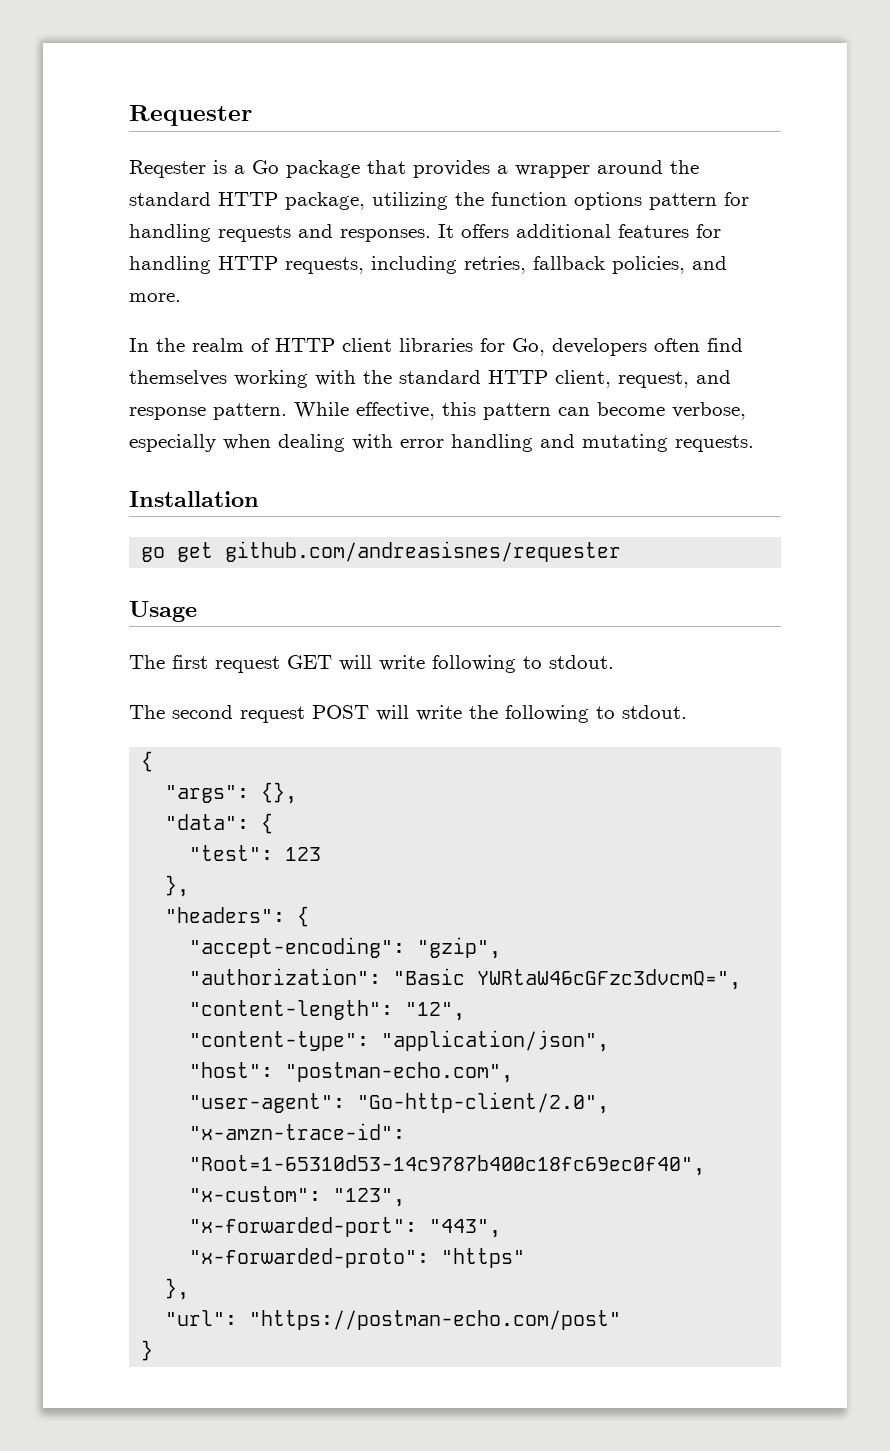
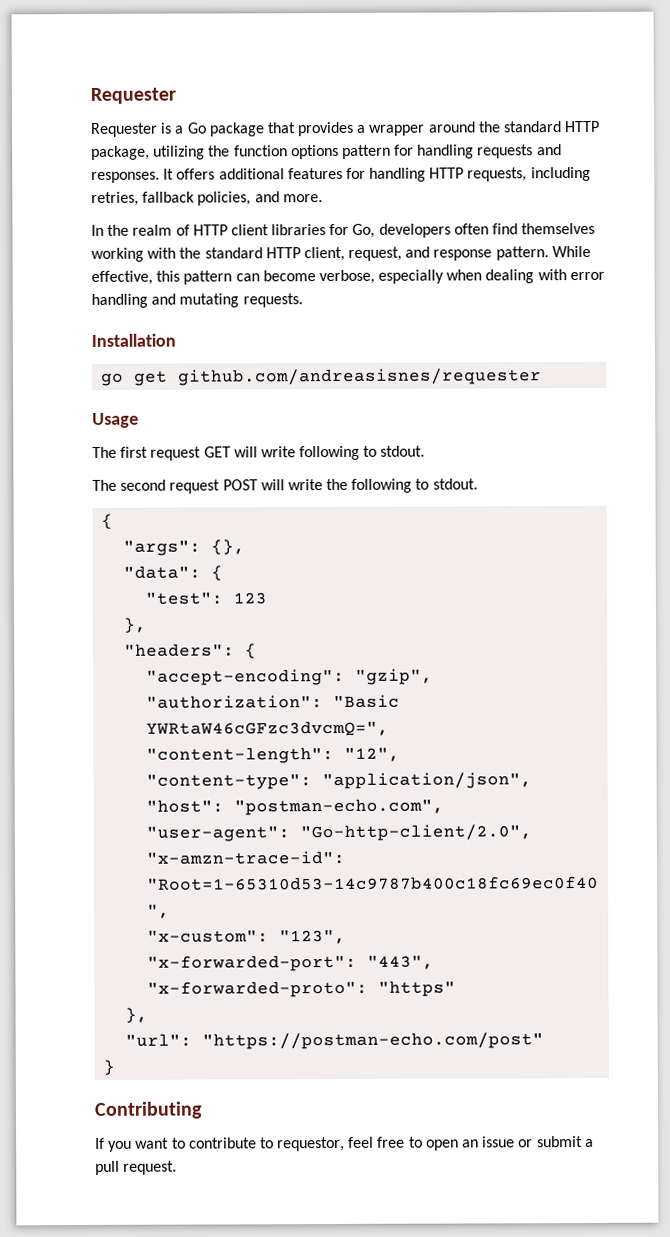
[129,160,206,178] Reqester -> [91,122,158,137] Requester
(154, 1350) none -> [94,1101,203,1119] [95,1136,594,1152] [95,1160,178,1175] // Contributing // If you want to contribute to requestor, feel free to open an issue or submit a pull request.

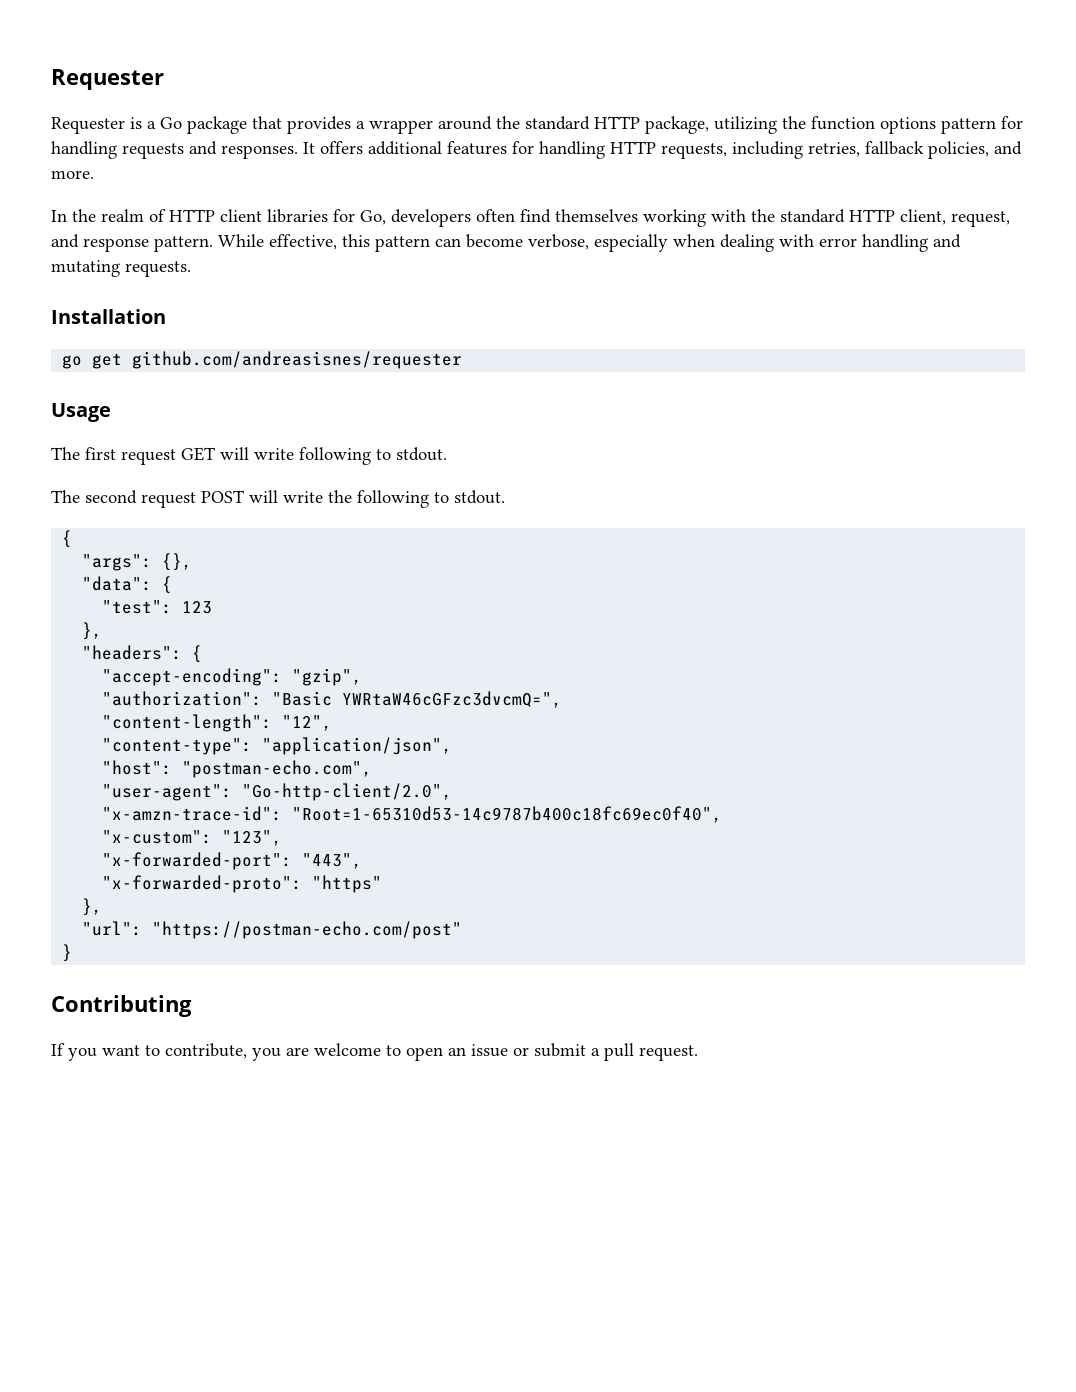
[188,1136,406,1152] contribute to requestor, feel free -> [165,1043,381,1061] contribute, you are welcome

